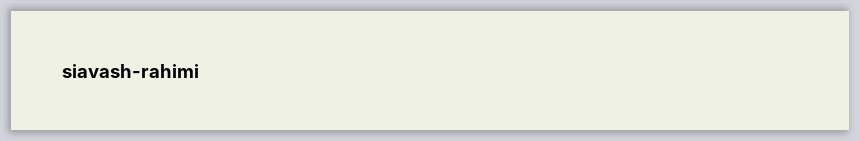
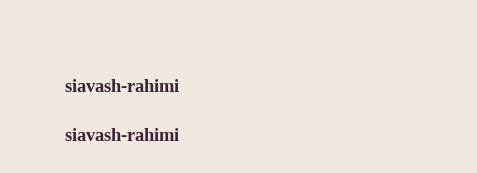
[62,64,199,78] siavash-rahimi -> [65,79,179,92] [65,128,179,141] siavash-rahimi // siavash-rahimi

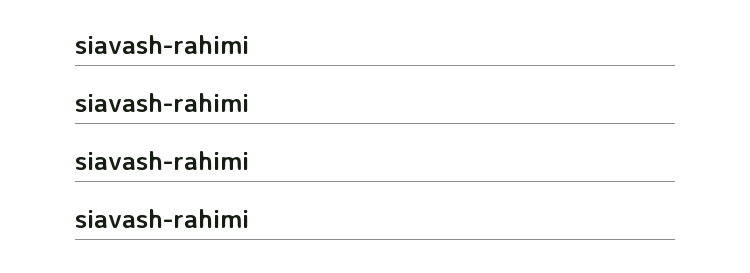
[65,79,179,92] [65,128,179,141] siavash-rahimi // siavash-rahimi -> [75,35,249,54] [75,93,249,112] [75,151,249,170] [75,209,249,228] siavash-rahimi // siavash-rahimi // siavash-rahimi // siavash-rahimi

